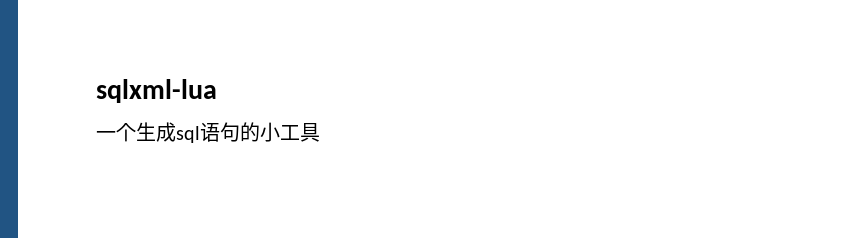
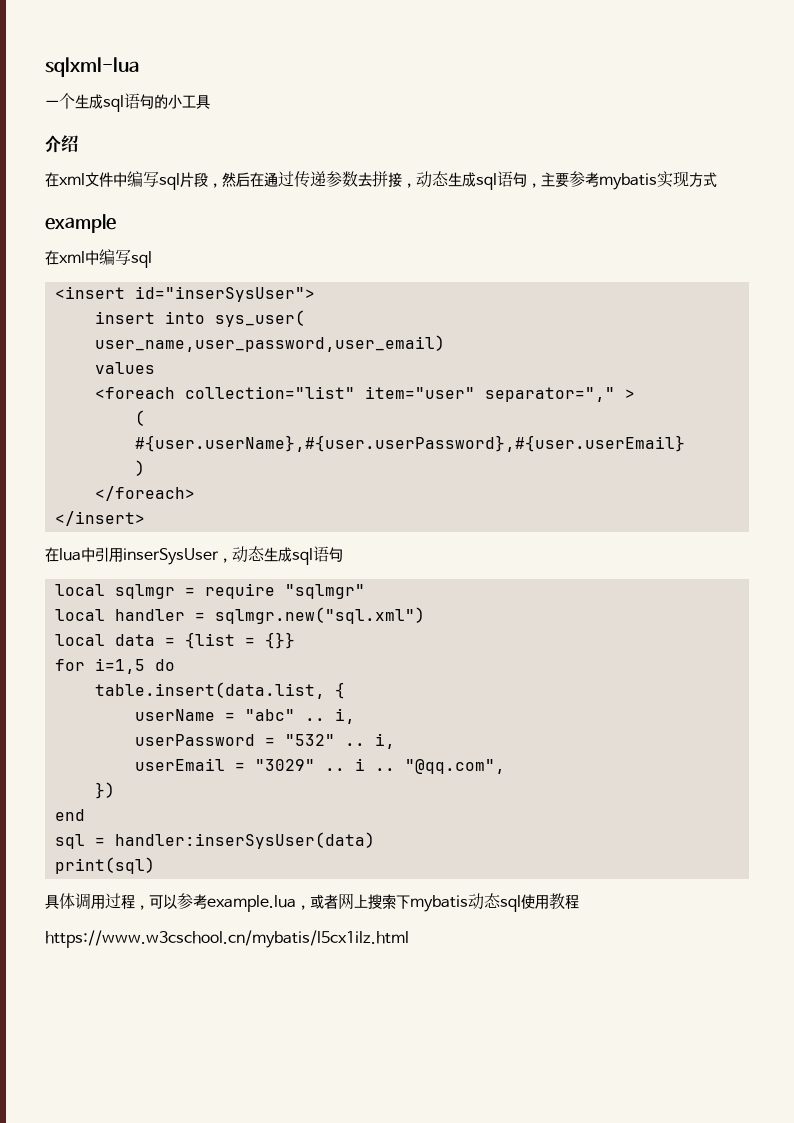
(320, 132) none -> [45,135,79,153] [45,171,717,190] [45,214,116,233] [45,249,152,268] [54,286,315,302] [94,310,305,327] [94,335,445,352] [94,362,155,374] [94,386,635,402] [134,410,145,426] [134,435,685,452] [134,460,145,476] [94,486,195,501] [54,511,145,526] [45,546,343,565] [54,583,365,599] [54,607,425,624] [54,632,295,649] [54,658,175,674] [94,682,345,699] [134,708,355,724] [134,733,395,749] [134,758,505,774] [94,782,115,799] [54,809,85,821] [54,832,375,849] [54,857,155,874] [45,893,579,912] [45,930,409,948] // 介绍 // 在xml文件中编写sql片段，然后在通过传递参数去拼接，动态生成sql语句，主要参考mybatis实现方式 // example // 在xml中编写sql // <insert id="inserSysUser"> // insert into sys_user( // user_name,user_password,user_email) // values // <foreach collection="list" item="user" separator="," > // ( // #{user.userName},#{user.userPassword},#{user.userEmail} // ) // </foreach> // </insert> // 在lua中引用inserSysUser，动态生成sql语句 // local sqlmgr = require "sqlmgr" // local handler = sqlmgr.new("sql.xml") // local data = {list = {}} // for i=1,5 do // table.insert(data.list, { // userName = "abc" .. i, // userPassword = "532" .. i, // userEmail = "3029" .. i .. "@qq.com", // }) // end // sql = handler:inserSysUser(data) // print(sql) // 具体调用过程，可以参考example.lua，或者网上搜索下mybatis动态sql使用教程 // https://www.w3cschool.cn/mybatis/l5cx1ilz.html

